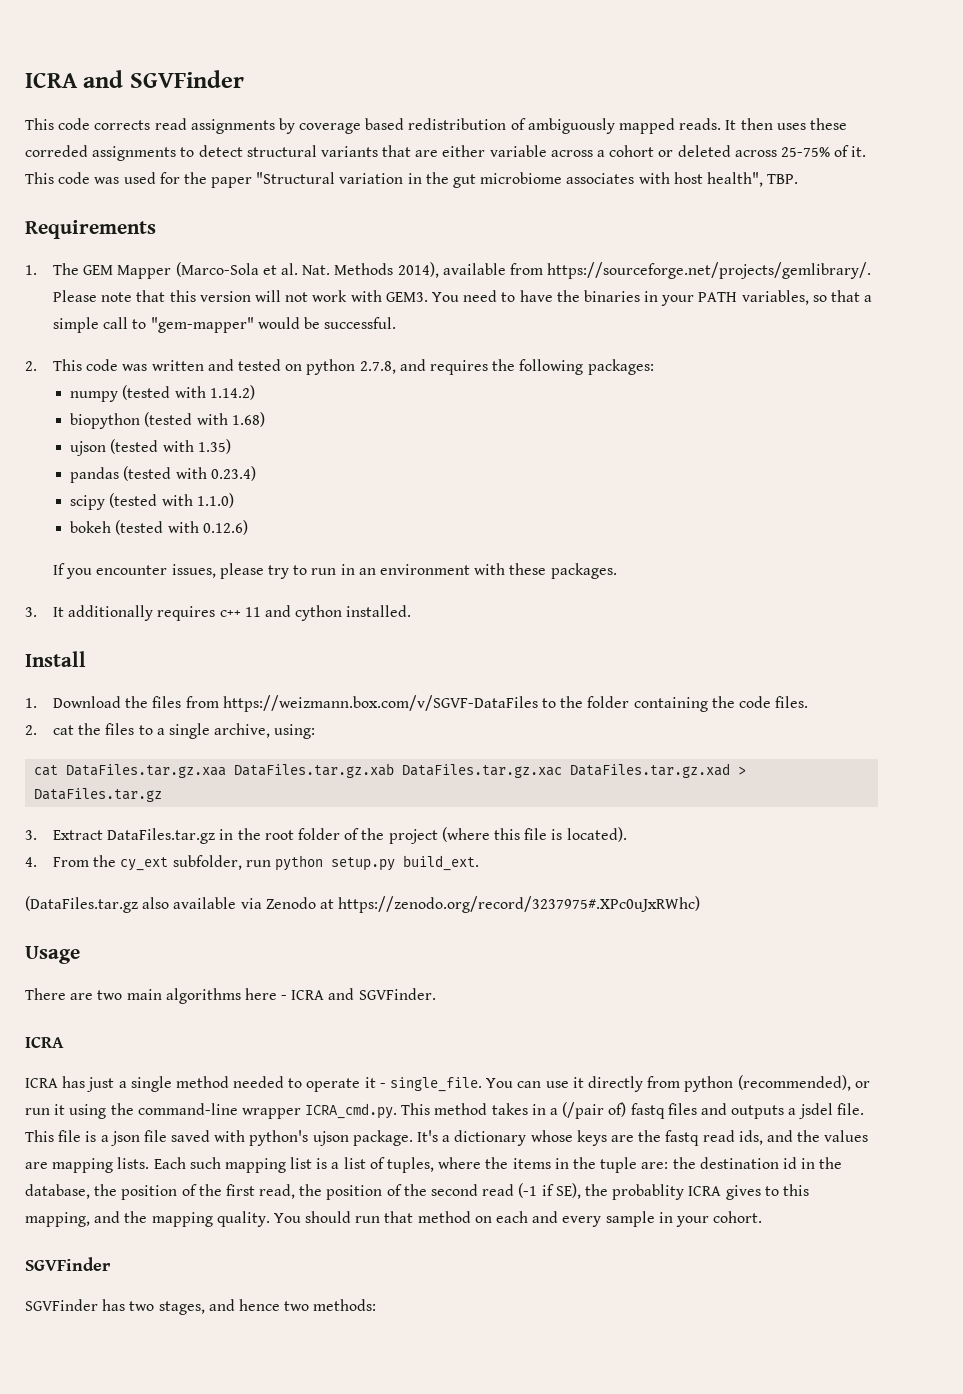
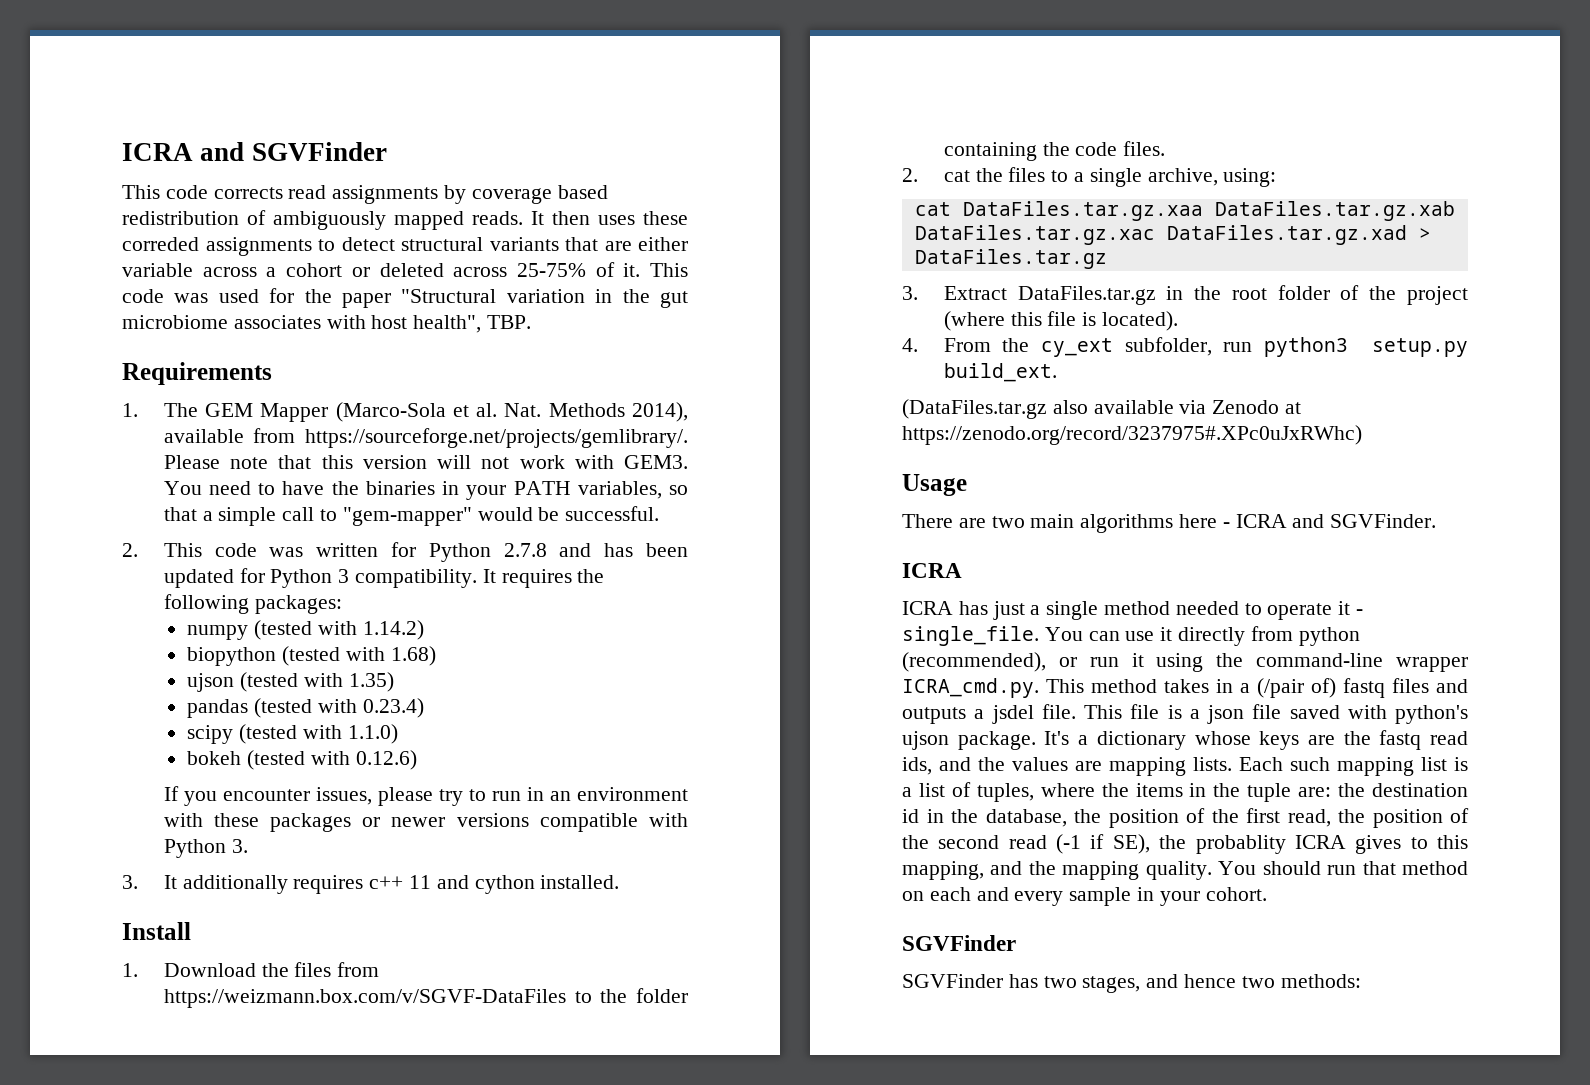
[207,359,426,375] and tested on python 2.7.8, and -> [390,542,688,562] [163,568,496,588] for Python 2.7.8 and has been updated for Python 3 compatibility. It
[550,563,617,579] packages. -> [270,813,688,832] [163,839,248,858] packages or newer versions compatible with Python 3.
[275,855,324,871] python -> [1263,337,1348,357] python3

